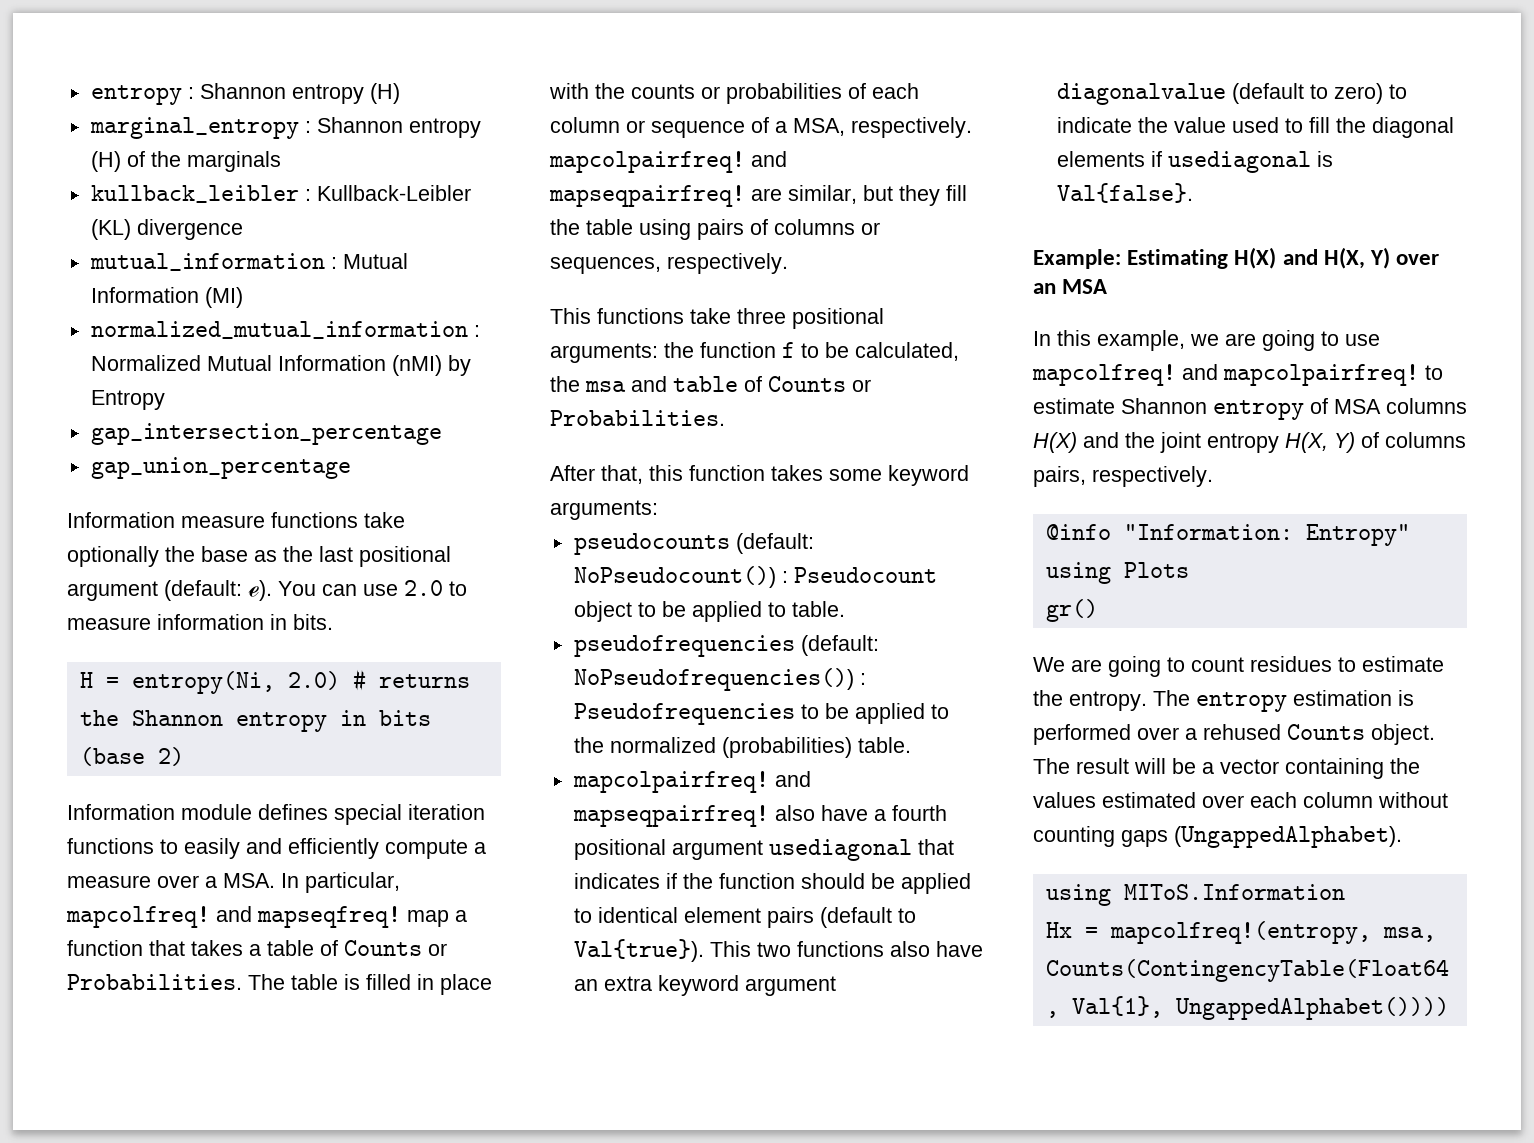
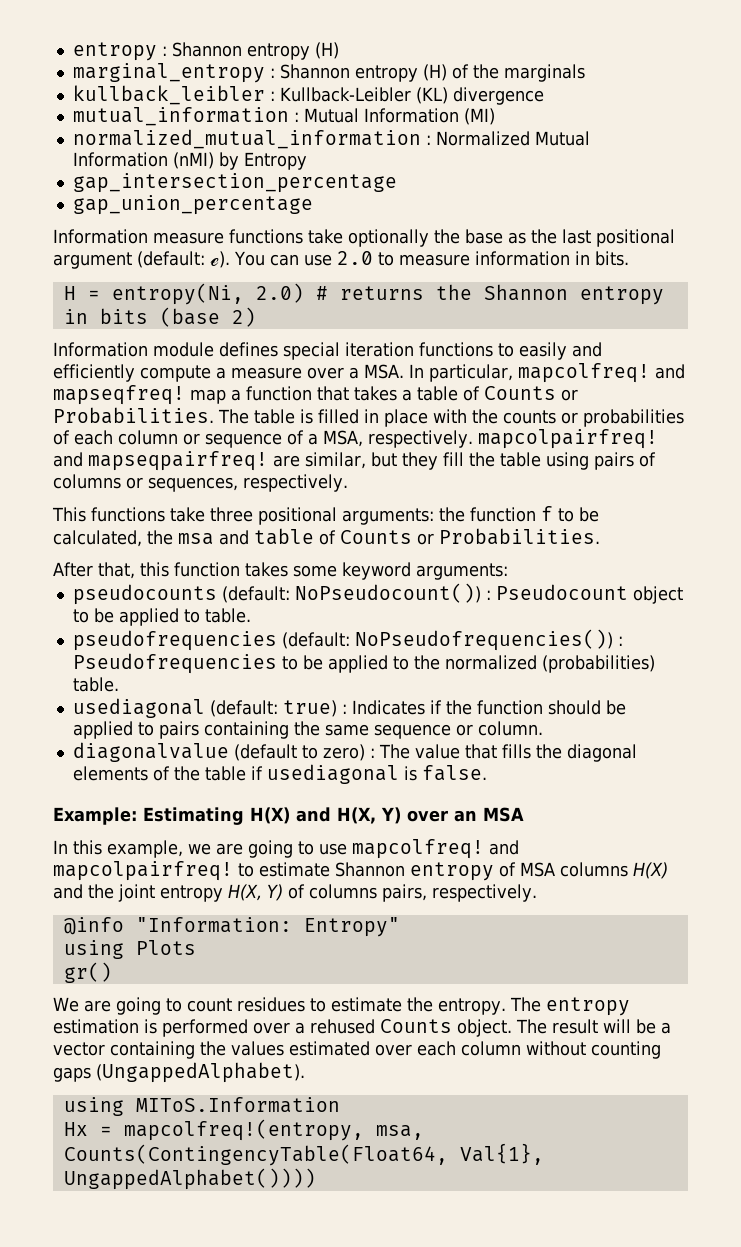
[572,771,811,793] [572,805,947,827] [573,839,954,861] [573,873,660,889] mapcolpairfreq! and mapseqpairfreq! also have a fourth positional argument usediagonal that indicates -> [72,698,425,718] usediagonal (default: true) : Indicates
[597,907,916,928] [573,939,983,962] [573,975,836,996] [1056,83,1407,105] [1056,117,1454,138] [1056,151,1145,167] identical element pairs (default to Val{true}). This two functions also have an extra keyword argument diagonalvalue (default to zero) to indicate the value used to fill the diagonal elements -> [158,721,543,739] [72,742,637,762] [72,766,246,781] pairs containing the same sequence or column. // diagonalvalue (default to zero) : The value that fills the diagonal elements of the table
[1056,183,1193,203] Val{false}. -> [421,765,487,781] false.

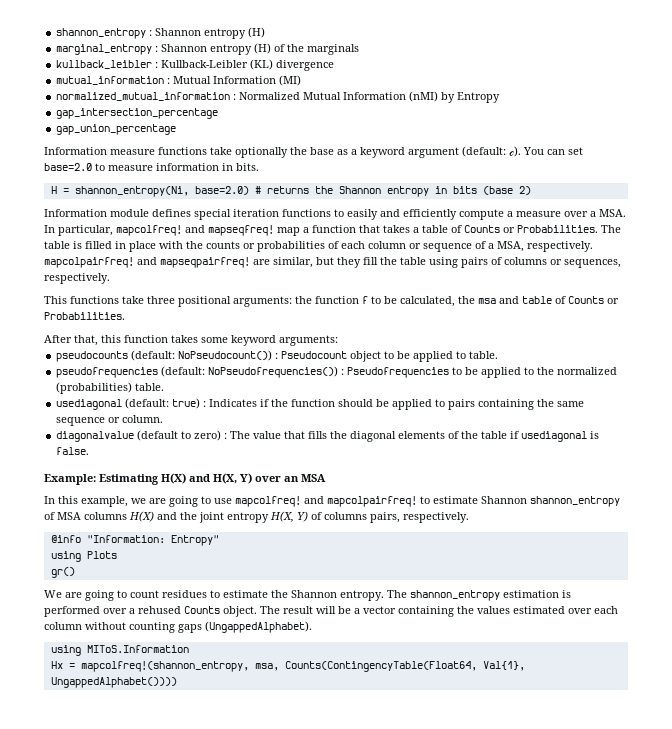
[72,42,157,61] entropy -> [56,28,147,39] shannon_entropy
[531,229,675,247] the last positional -> [351,147,405,158] a keyword
[303,251,373,266] use 2.0 -> [568,147,583,155] [44,163,92,171] set base=2.0
[111,283,304,305] entropy(Ni, 2.0) -> [74,186,249,197] shannon_entropy(Ni, base=2.0)
[410,862,494,881] entropy -> [530,496,620,507] shannon_entropy
(433, 1004) none -> [291,590,337,598] Shannon
[545,997,630,1016] entropy -> [410,590,500,601] shannon_entropy
[123,1119,364,1141] mapcolfreq!(entropy, -> [80,661,249,672] mapcolfreq!(shannon_entropy,

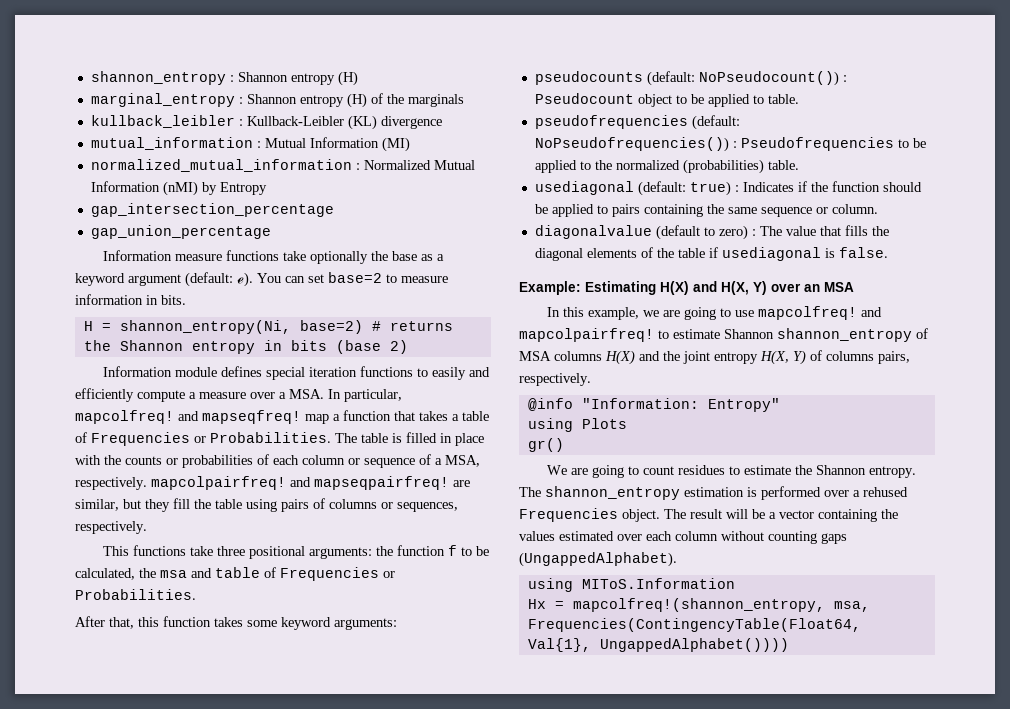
[44,163,92,171] base=2.0 -> [328,272,382,283] base=2
[194,186,249,195] base=2.0) -> [299,320,363,334] base=2)
[464,225,500,233] Counts -> [91,432,190,446] Frequencies
[568,296,604,304] Counts -> [280,567,379,581] Frequencies
[184,606,220,614] Counts -> [519,508,618,522] Frequencies
[284,661,477,672] Counts(ContingencyTable(Float64, -> [527,618,861,632] Frequencies(ContingencyTable(Float64,

